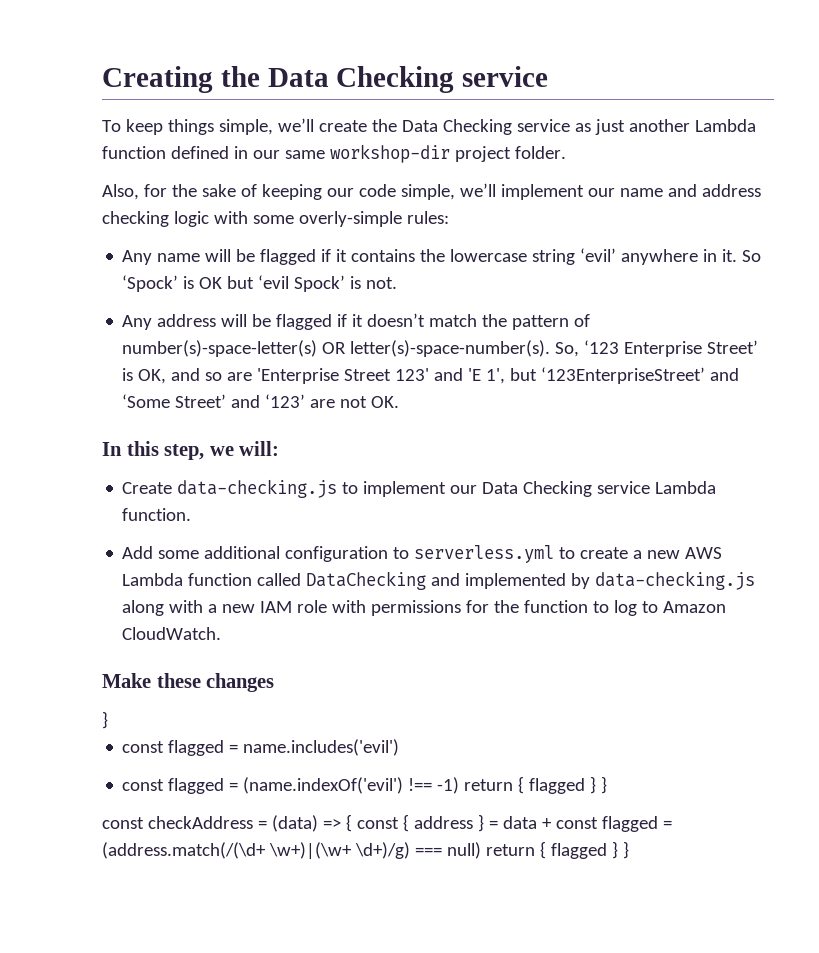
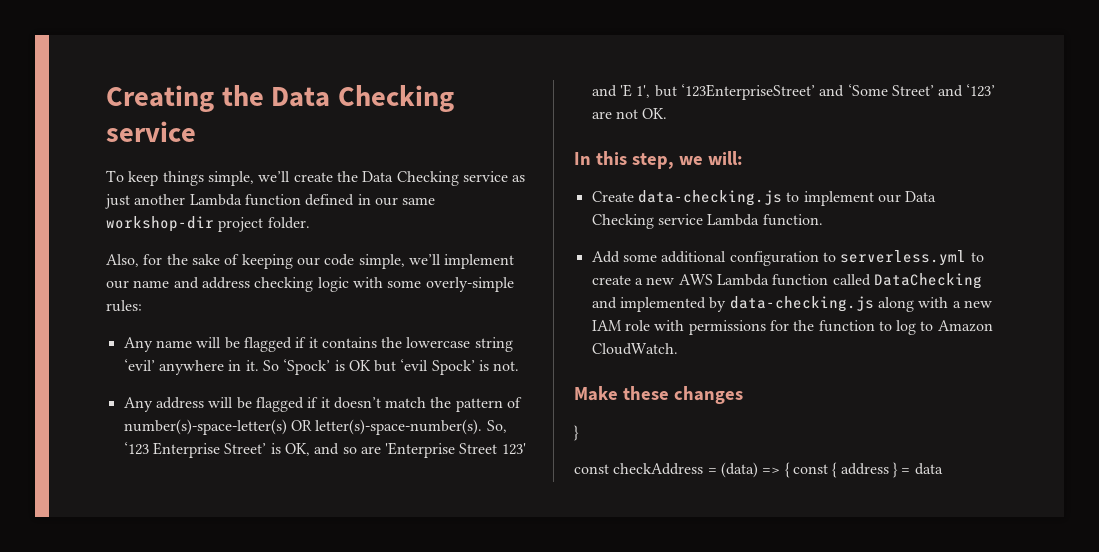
[122,739,400,756] [122,776,608,794] // const flagged = name.includes('evil') // const flagged = (name.indexOf('evil') !== -1) return { flagged } } -> (579, 433) none
[541,816,672,832] [102,841,629,859] + const flagged = (address.match(/(\d+ \w+)|(\w+ \d+)/g) === null) return { flagged } } -> (943, 469) none

